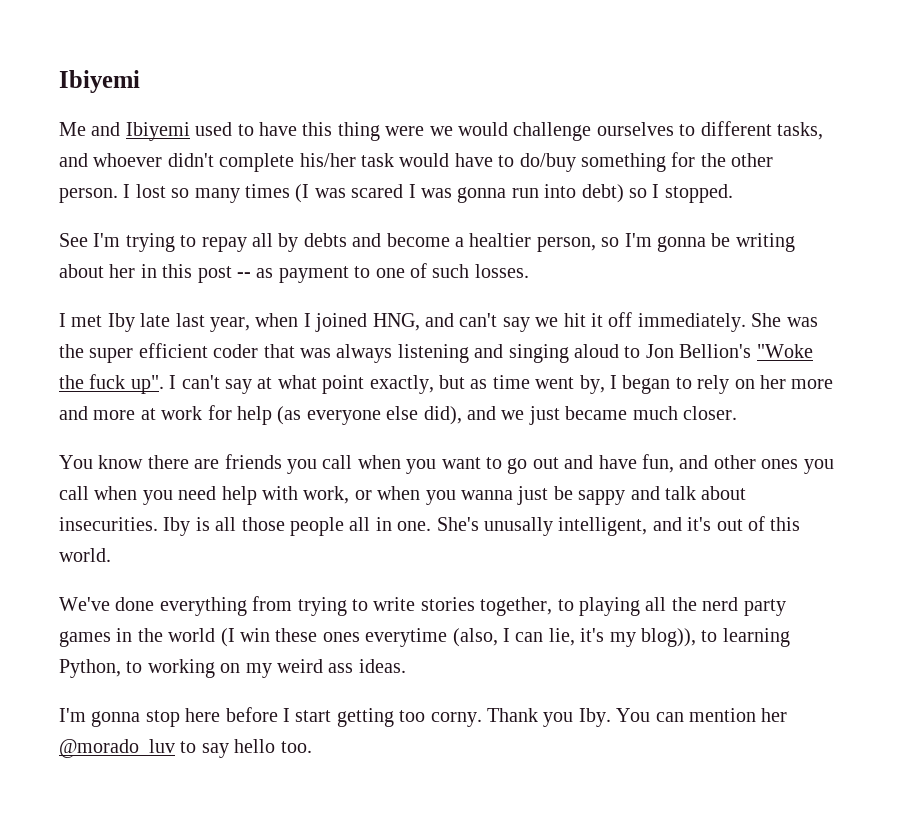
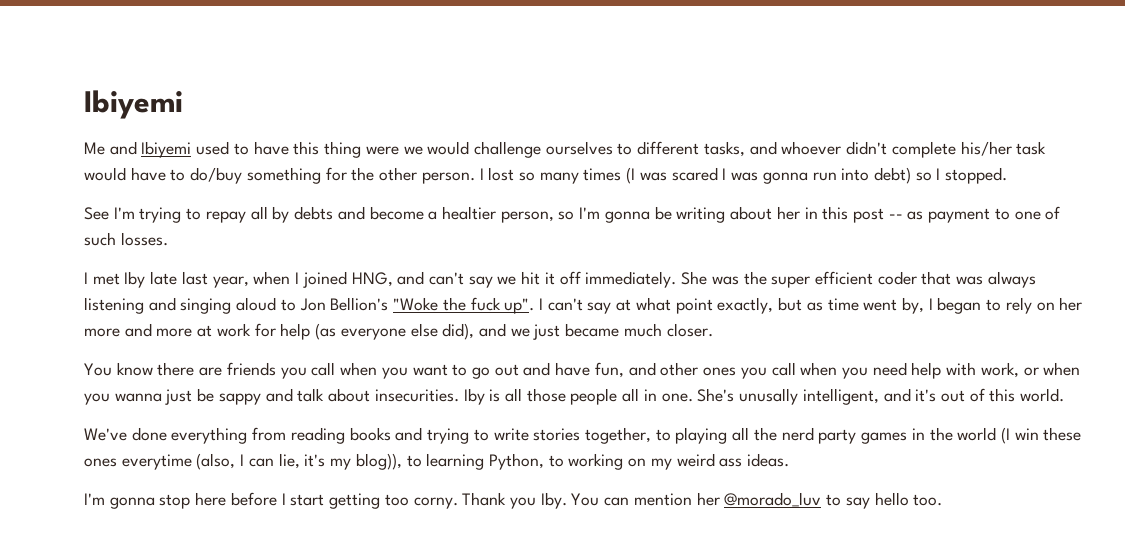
(293, 603) none -> [290,427,423,444] reading books and

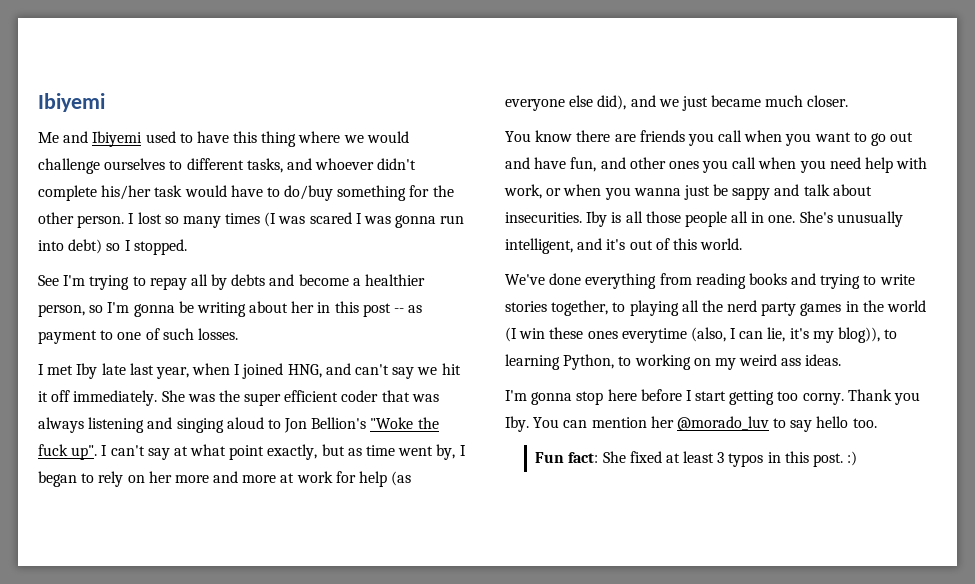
[365,146,399,155] were -> [298,131,341,143] where
[441,206,496,220] healtier -> [365,274,426,286] healthier
[739,388,799,405] unusally -> [836,211,903,227] unusually
(943, 500) none -> [535,451,858,467] // Fun fact: She fixed at least 3 typos in this post. :)

